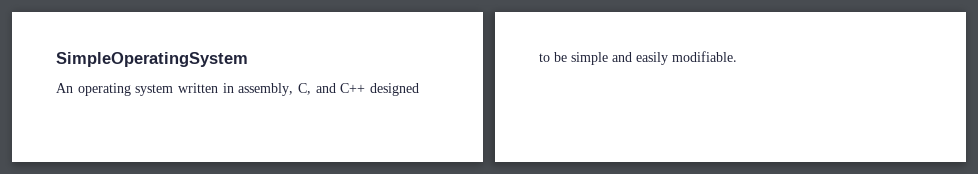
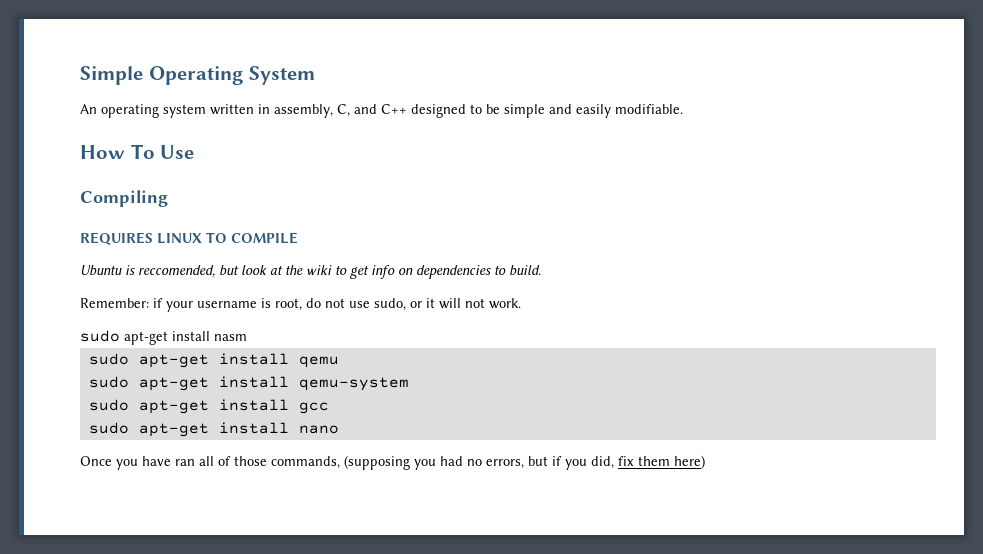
[56,52,248,67] SimpleOperatingSystem -> [80,66,316,85] Simple Operating System
(737, 56) none -> [80,144,195,159] [80,190,168,207] [80,232,298,245] [80,265,541,279] [80,298,521,312] [80,330,247,345] [88,353,339,368] [88,376,409,391] [88,399,329,414] [88,422,339,437] [80,455,705,470] // How To Use // Compiling // REQUIRES LINUX TO COMPILE // Ubuntu is reccomended, but look at the wiki to get info on dependencies to build. // Remember: if your username is root, do not use sudo, or it will not work. // sudo apt-get install nasm // sudo apt-get install qemu // sudo apt-get install qemu-system // sudo apt-get install gcc // sudo apt-get install nano // Once you have ran all of those commands, (supposing you had no errors, but if you did, fix them here)

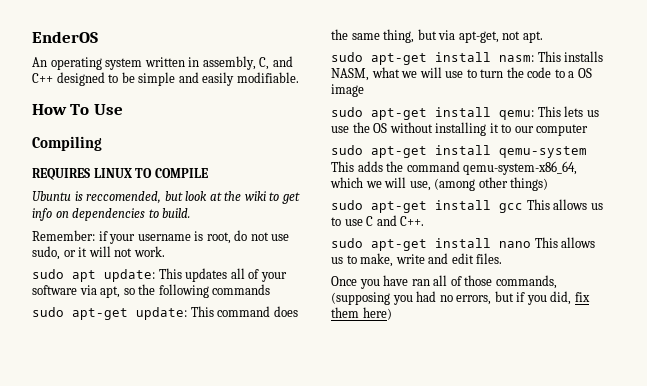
[80,66,316,85] Simple Operating System -> [32,31,98,43] EnderOS
[124,331,247,345] [88,353,339,368] [88,376,409,391] [88,399,329,414] [88,422,339,437] apt-get install nasm // sudo apt-get install qemu // sudo apt-get install qemu-system // sudo apt-get install gcc // sudo apt-get install nano -> [72,268,287,282] [32,284,271,298] [32,306,298,320] [331,29,543,43] [331,51,604,65] [331,67,592,81] [331,84,364,97] [331,106,599,120] [331,122,589,136] [331,145,587,158] [331,161,578,175] [330,177,549,191] [331,199,603,213] [331,215,425,226] [331,237,596,251] [331,253,503,267] apt update: This updates all of your software via apt, so the following commands // sudo apt-get update: This command does the same thing, but via apt-get, not apt. // sudo apt-get install nasm: This installs NASM, what we will use to turn the code to a OS image // sudo apt-get install qemu: This lets us use the OS without installing it to our computer // sudo apt-get install qemu-system This adds the command qemu-system-x86_64, which we will use, (among other things) // sudo apt-get install gcc This allows us to use C and C++. // sudo apt-get install nano This allows us to make, write and edit files.

